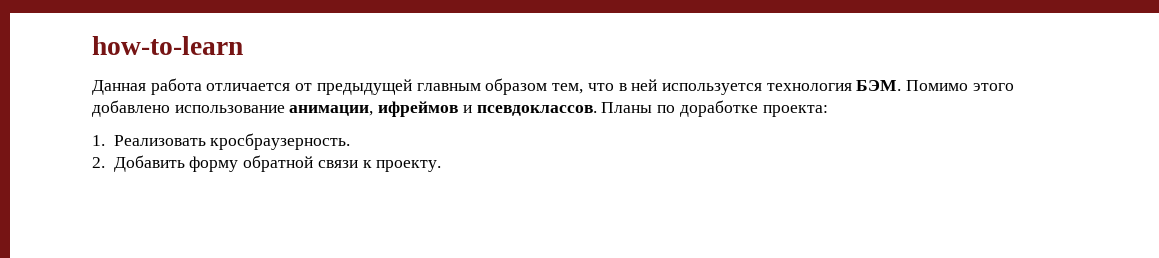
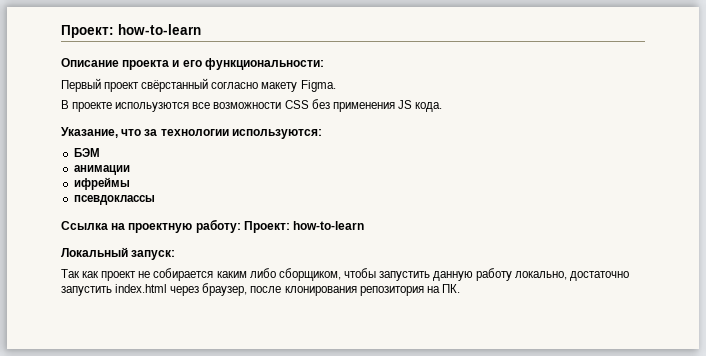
[92,36,243,55] [92,78,1014,95] [92,100,828,117] [92,133,351,150] [92,155,442,172] how-to-learn // Данная работа отличается от предыдущей главным образом тем, что в ней используется технология БЭМ. Помимо этого добавлено использование анимации, ифреймов и псевдоклассов. Планы по доработке проекта: // 1. Реализовать кросбраузерность. // 2. Добавить форму обратной связи к проекту. -> [61,24,201,38] [61,58,324,70] [61,78,336,92] [61,99,442,112] [61,127,322,139] [73,148,100,157] [73,165,130,175] [73,177,130,190] [73,195,155,205] [61,219,365,233] [61,247,176,260] [61,268,630,281] [61,283,460,296] Проект: how-to-learn // Описание проекта и его функциональности: // Первый проект свёрстанный согласно макету Figma. // В проекте испольузются все возможности CSS без применения JS кода. // Указание, что за технологии используются: // БЭМ // анимации // ифреймы // псевдоклассы // Ссылка на проектную работу: Проект: how-to-learn // Локальный запуск: // Так как проект не собирается каким либо сборщиком, чтобы запустить данную работу локально, достаточно запустить index.html через браузер, после клонирования репозитория на ПК.

